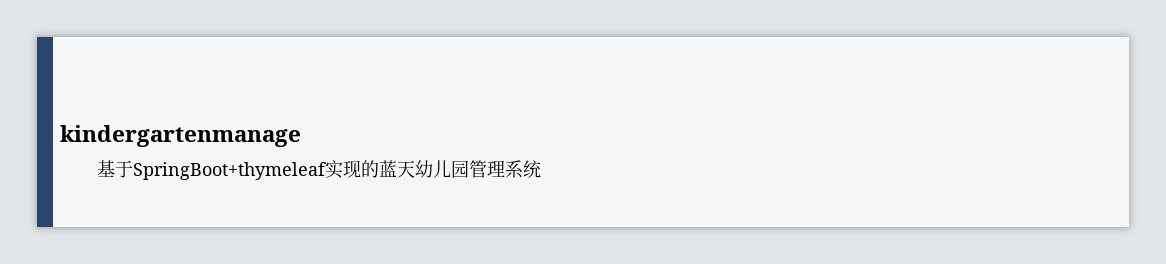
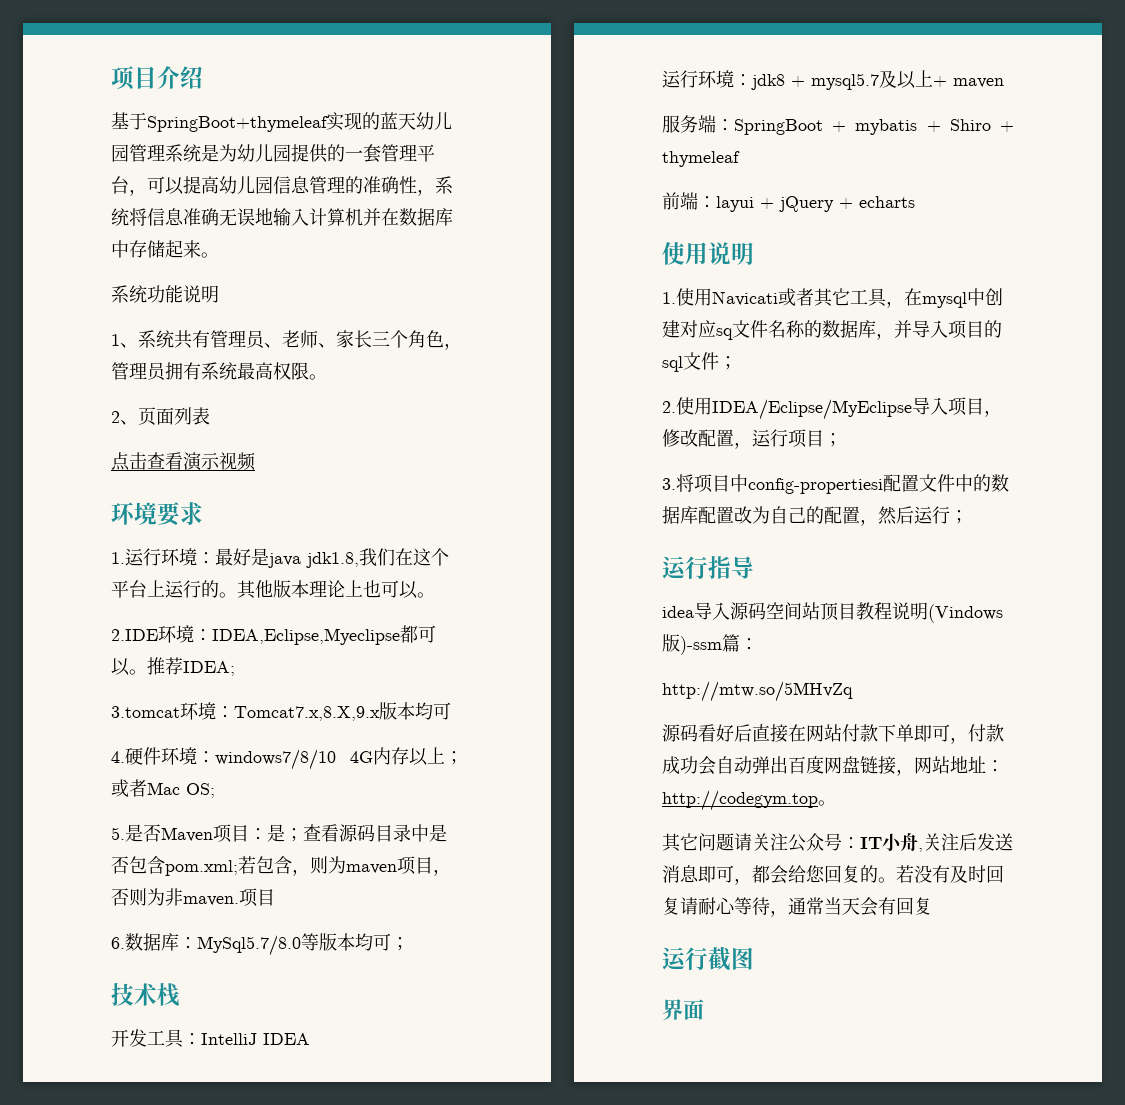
[60,125,301,147] kindergartenmanage -> [111,66,203,90] 项目介绍
(541, 169) none -> [201,144,435,163] [111,176,453,196] [111,208,453,226] [111,240,219,258] [111,285,219,303] [111,330,462,350] [111,362,327,381] [111,407,210,426] [111,452,256,471] [111,502,203,526] [111,548,449,568] [111,580,435,599] [111,625,436,645] [111,657,235,676] [111,702,451,721] [111,747,463,770] [111,779,215,798] [111,824,447,843] [111,856,451,876] [111,888,275,907] [111,933,409,956] [111,983,180,1007] [111,1029,310,1048] [662,70,1004,90] [662,115,1014,135] [662,151,740,167] [662,192,915,212] [662,242,754,265] [662,288,1003,308] [662,320,1002,340] [662,352,737,372] [662,397,1002,420] [662,429,842,449] [662,474,1009,494] [662,506,968,526] [662,556,754,580] [662,602,1003,623] [662,634,758,655] [662,681,853,702] [662,724,1004,744] [662,756,1004,776] [662,790,836,811] [662,833,1013,852] [662,865,1004,885] [662,897,932,917] [662,947,754,971] [662,999,704,1020] 是为幼儿园提供的一套管理平台，可以提高幼儿园信息管理的准确性，系统将信息准确无误地输入计算机并在数据库中存储起来。 // 系统功能说明 // 1、系统共有管理员、老师、家长三个角色，管理员拥有系统最高权限。 // 2、页面列表 // 点击查看演示视频 // 环境要求 // 1.运行环境：最好是java jdk1.8,我们在这个平台上运行的。其他版本理论上也可以。 // 2.IDE环境：IDEA,Eclipse,Myeclipse都可以。推荐IDEA; // 3.tomcat环境：Tomcat7.x,8.X,9.x版本均可 // 4.硬件环境：windows7/8/10 4G内存以上；或者Mac OS; // 5.是否Maven项目：是；查看源码目录中是否包含pom.xml;若包含，则为maven项目，否则为非maven.项目 // 6.数据库：MySql5.7/8.0等版本均可； // 技术栈 // 开发工具：IntelliJ IDEA // 运行环境：jdk8 + mysql5.7及以上+ maven // 服务端：SpringBoot + mybatis + Shiro + thymeleaf // 前端：layui + jQuery + echarts // 使用说明 // 1.使用Navicati或者其它工具，在mysql中创建对应sq文件名称的数据库，并导入项目的sql文件； // 2.使用IDEA/Eclipse/MyEclipse导入项目，修改配置，运行项目； // 3.将项目中config-propertiesi配置文件中的数据库配置改为自己的配置，然后运行； // 运行指导 // idea导入源码空间站顶目教程说明(Vindows版)-ssm篇： // http://mtw.so/5MHvZq // 源码看好后直接在网站付款下单即可，付款成功会自动弹出百度网盘链接，网站地址：http://codegym.top。 // 其它问题请关注公众号：IT小舟,关注后发送消息即可，都会给您回复的。若没有及时回复请耐心等待，通常当天会有回复 // 运行截图 // 界面

